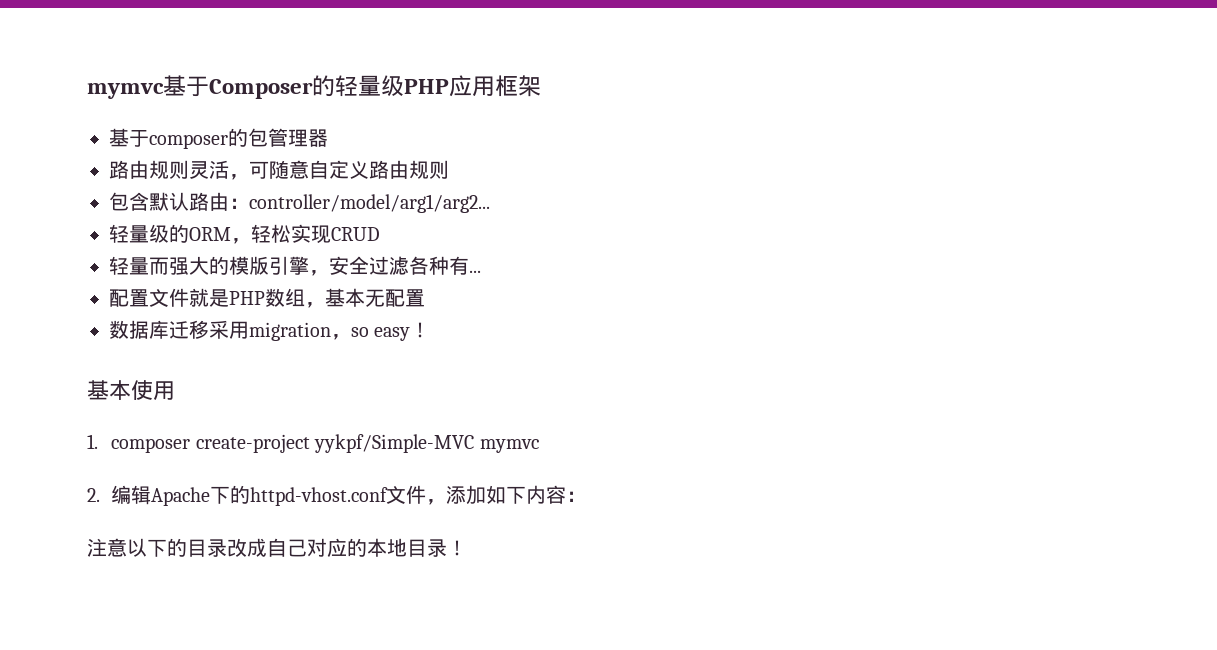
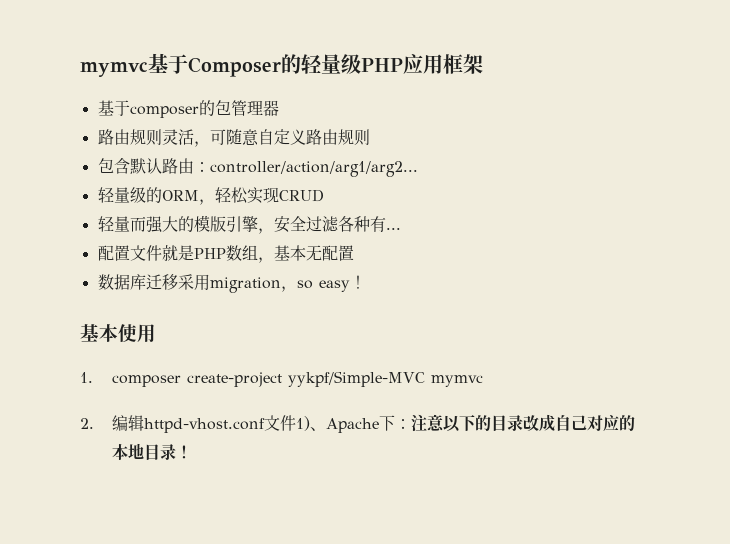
[249,194,490,213] controller/model/arg1/arg2... -> [209,161,418,177] controller/action/arg1/arg2...
[151,485,587,506] Apache下的httpd-vhost.conf文件，添加如下内容： // -> [143,415,411,433] httpd-vhost.conf文件1)、Apache下：

